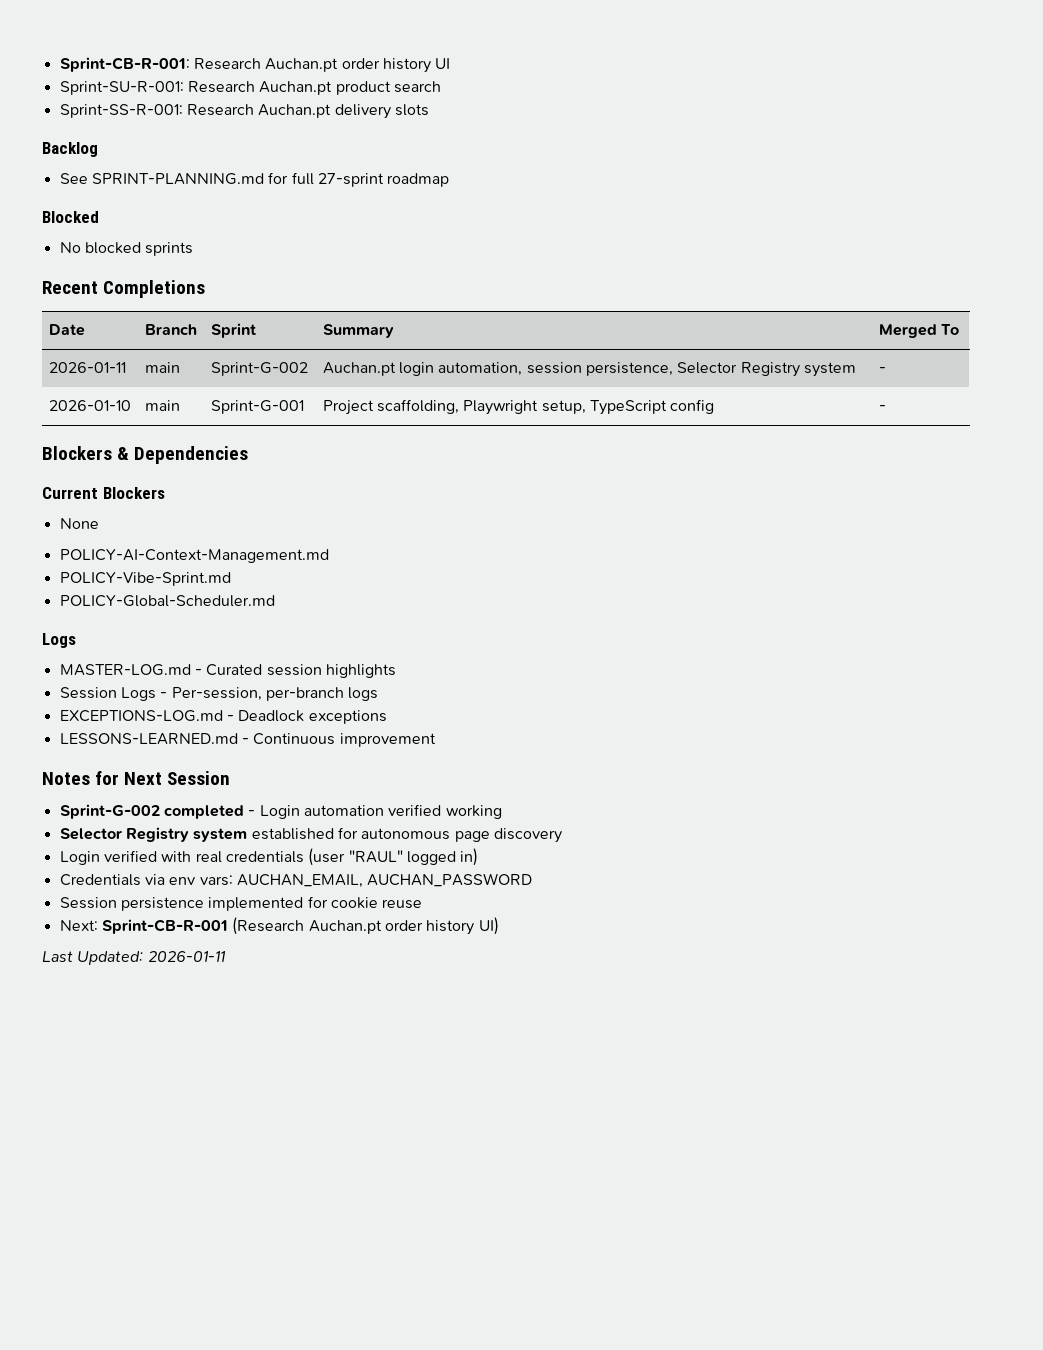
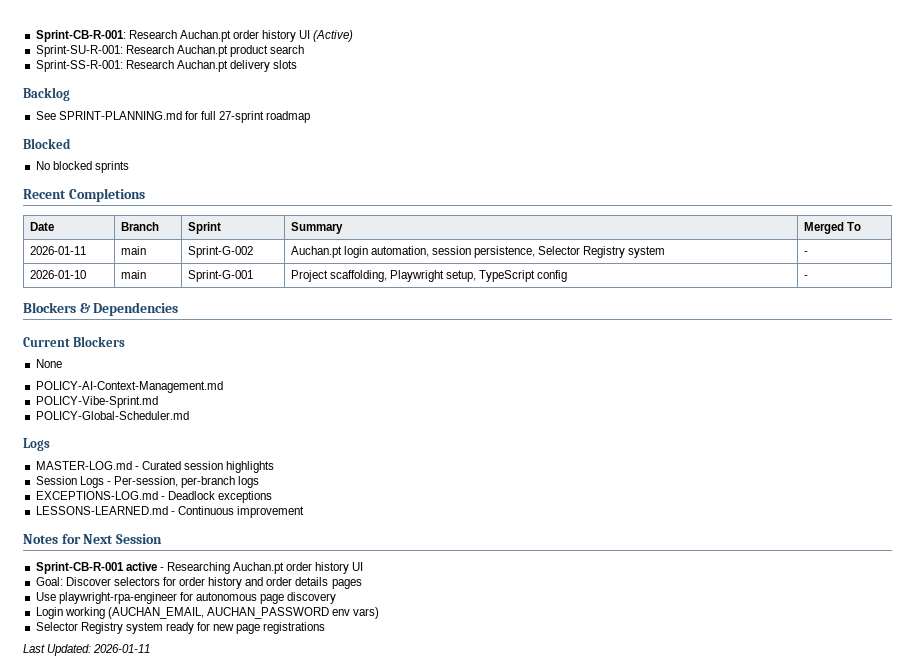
(451, 63) none -> [313,30,354,42] (Active)
[59,804,502,819] [59,827,334,842] Sprint-G-002 completed - Login automation verified working // Selector Registry system established -> [35,562,364,574] [35,577,362,589] [35,592,177,604] Sprint-CB-R-001 active - Researching Auchan.pt order history UI // Goal: Discover selectors for order history and order details pages // Use playwright-rpa-engineer
[103,848,479,866] [59,873,533,888] [59,896,423,911] [59,917,499,935] verified with real credentials (user "RAUL" logged in) // Credentials via env vars: AUCHAN_EMAIL, AUCHAN_PASSWORD // Session persistence implemented for cookie reuse // Next: Sprint-CB-R-001 (Research Auchan.pt order history UI) -> [64,607,380,619] [35,622,326,634] working (AUCHAN_EMAIL, AUCHAN_PASSWORD env vars) // Selector Registry system ready for new page registrations

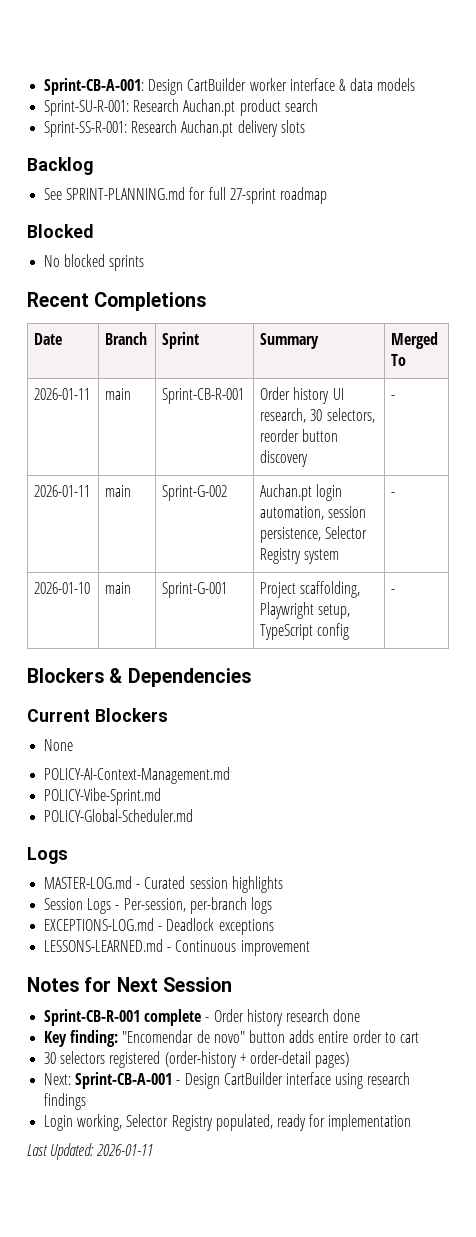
[35,30,354,42] Sprint-CB-R-001: Research Auchan.pt order history UI (Active) -> [44,78,416,95] Sprint-CB-A-001: Design CartBuilder worker interface & data models
(861, 226) none -> [34,388,91,400] [105,388,132,400] [162,388,245,404] [260,387,344,404] [260,408,375,423] [260,429,339,442] [260,450,309,467] [391,395,396,400] // 2026-01-11 | main | Sprint-CB-R-001 | Order history UI research, 30 selectors, reorder button discovery | -
[125,562,364,574] [35,577,362,589] [35,592,337,604] [35,607,380,619] [35,622,163,634] active - Researching Auchan.pt order history UI // Goal: Discover selectors for order history and order details pages // Use playwright-rpa-engineer for autonomous page discovery // Login working (AUCHAN_EMAIL, AUCHAN_PASSWORD env vars) // Selector Registry system -> [144,1009,361,1026] [44,1030,419,1047] [44,1051,350,1068] [44,1072,411,1089] [44,1093,87,1110] [44,1114,273,1131] complete - Order history research done // Key finding: "Encomendar de novo" button adds entire order to cart // 30 selectors registered (order-history + order-detail pages) // Next: Sprint-CB-A-001 - Design CartBuilder interface using research findings // Login working, Selector Registry populated,
[213,622,326,634] new page registrations -> [328,1114,412,1131] implementation

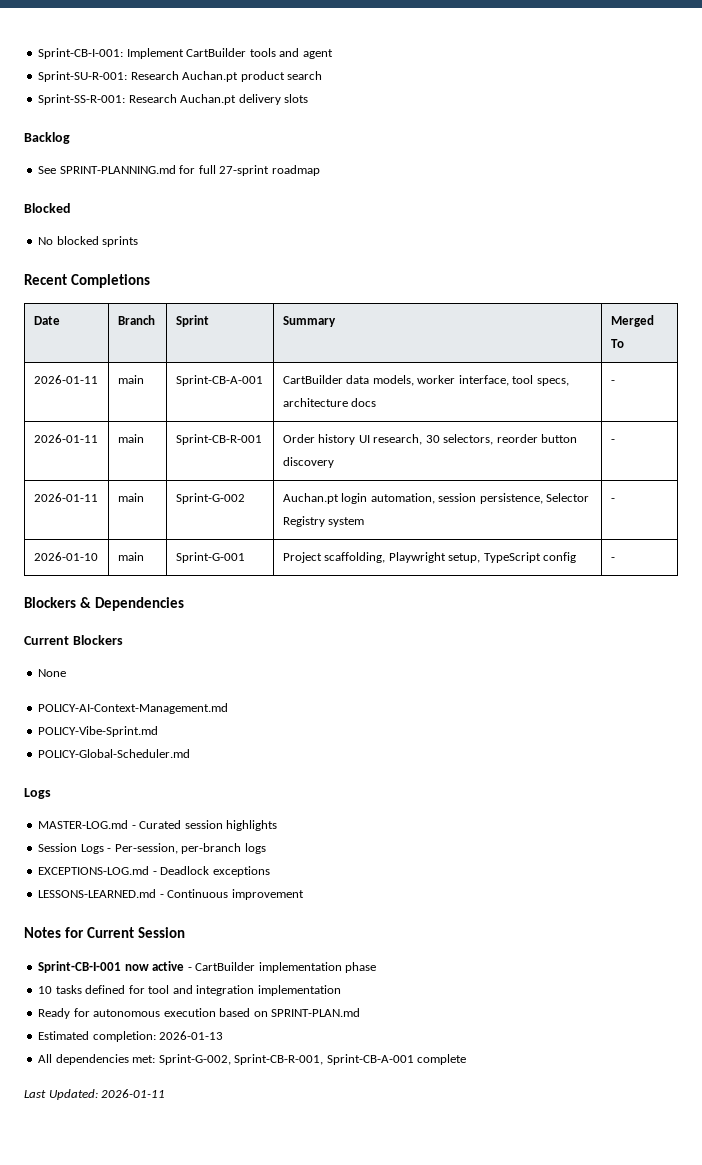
[44,78,416,95] Sprint-CB-A-001: Design CartBuilder worker interface & data models -> [38,48,333,59] Sprint-CB-I-001: Implement CartBuilder tools and agent
(407, 360) none -> [33,375,98,384] [117,375,144,384] [175,375,263,386] [282,375,569,386] [282,398,377,407] [610,380,615,384] // 2026-01-11 | main | Sprint-CB-A-001 | CartBuilder data models, worker interface, tool specs, architecture docs | -
[116,977,158,992] Next -> [87,927,135,938] Current
[44,1009,361,1026] [44,1030,419,1047] [44,1051,350,1068] [44,1072,411,1089] [44,1093,87,1110] [44,1114,412,1131] Sprint-CB-R-001 complete - Order history research done // Key finding: "Encomendar de novo" button adds entire order to cart // 30 selectors registered (order-history + order-detail pages) // Next: Sprint-CB-A-001 - Design CartBuilder interface using research findings // Login working, Selector Registry populated, ready for implementation -> [38,961,377,973] [38,985,341,996] [38,1008,361,1019] [38,1031,224,1042] [38,1054,467,1065] Sprint-CB-I-001 now active - CartBuilder implementation phase // 10 tasks defined for tool and integration implementation // Ready for autonomous execution based on SPRINT-PLAN.md // Estimated completion: 2026-01-13 // All dependencies met: Sprint-G-002, Sprint-CB-R-001, Sprint-CB-A-001 complete

